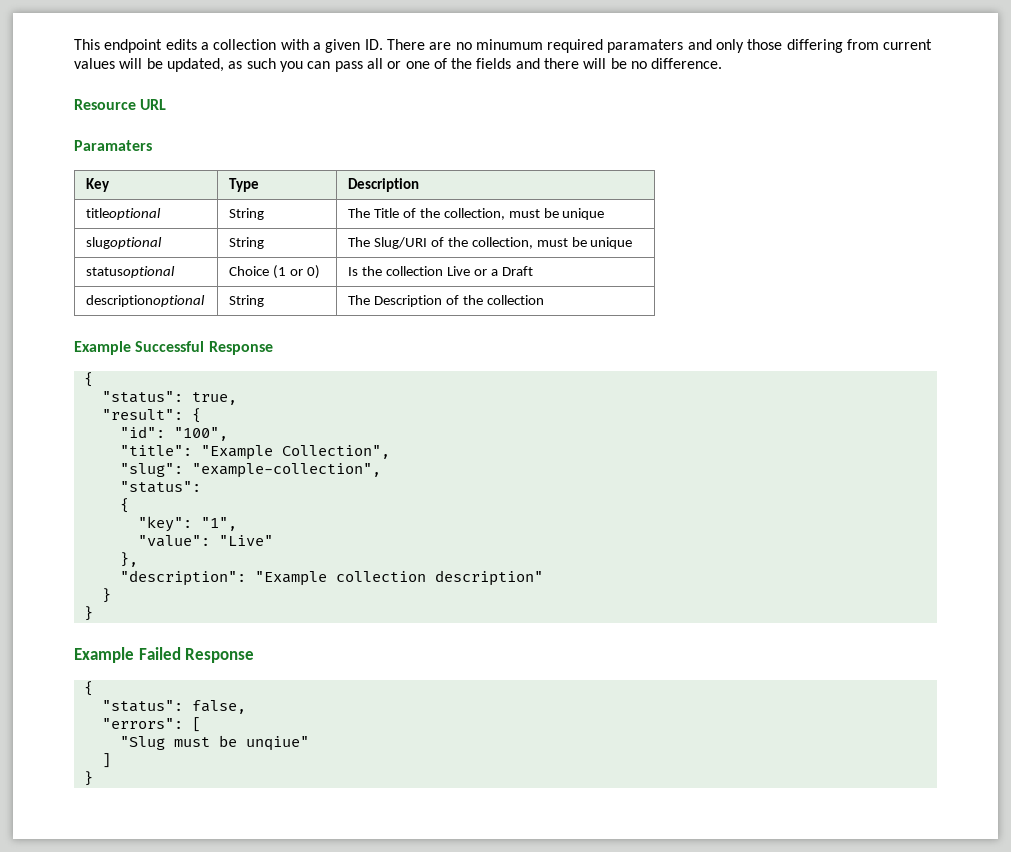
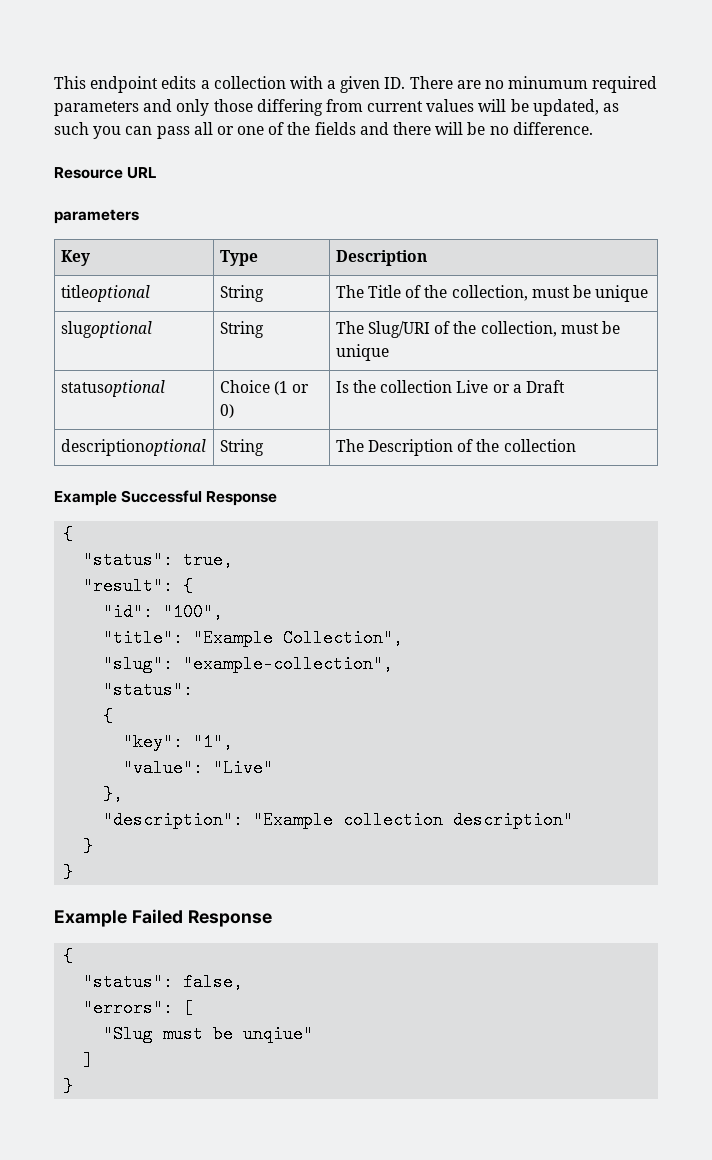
[607,39,684,53] paramaters -> [54,101,139,116] parameters
[74,140,152,151] Paramaters -> [54,209,139,224] parameters

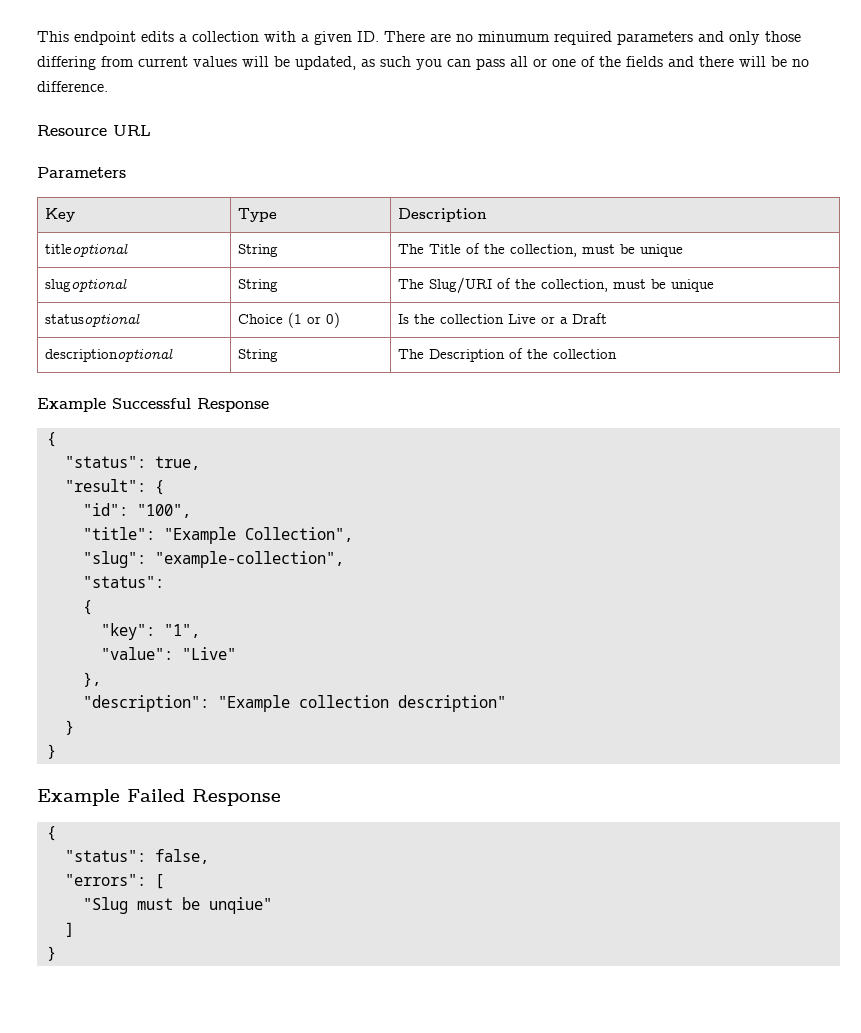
[54,209,139,224] parameters -> [37,167,126,178] Parameters

